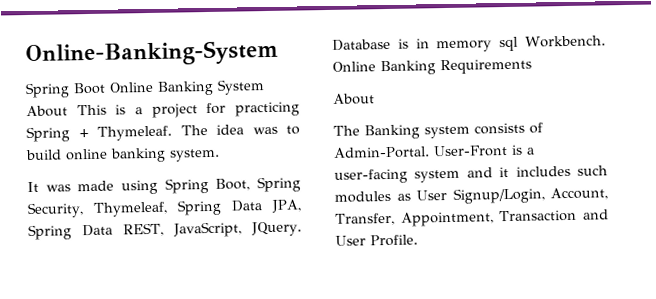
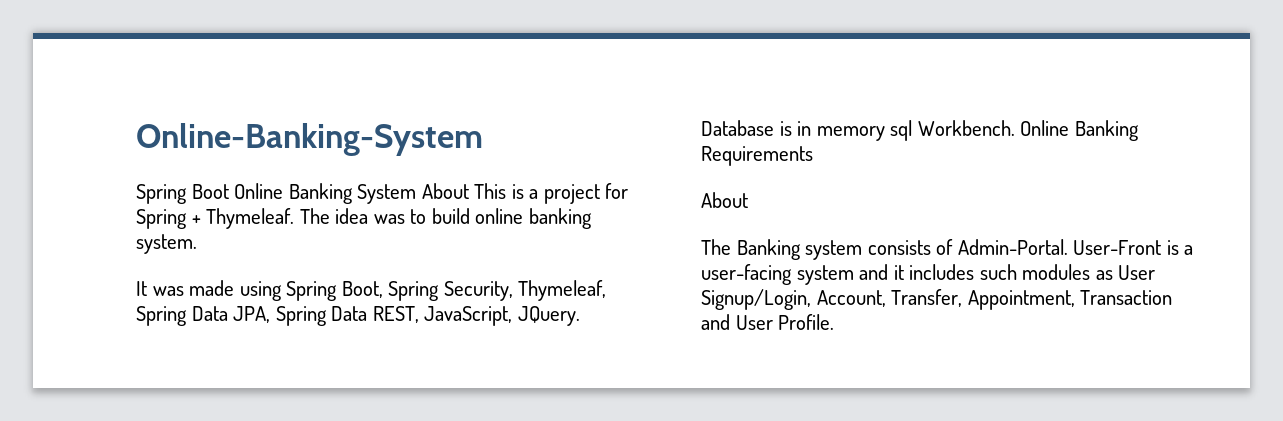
[235,101,300,117] practicing -> (629, 191) none

